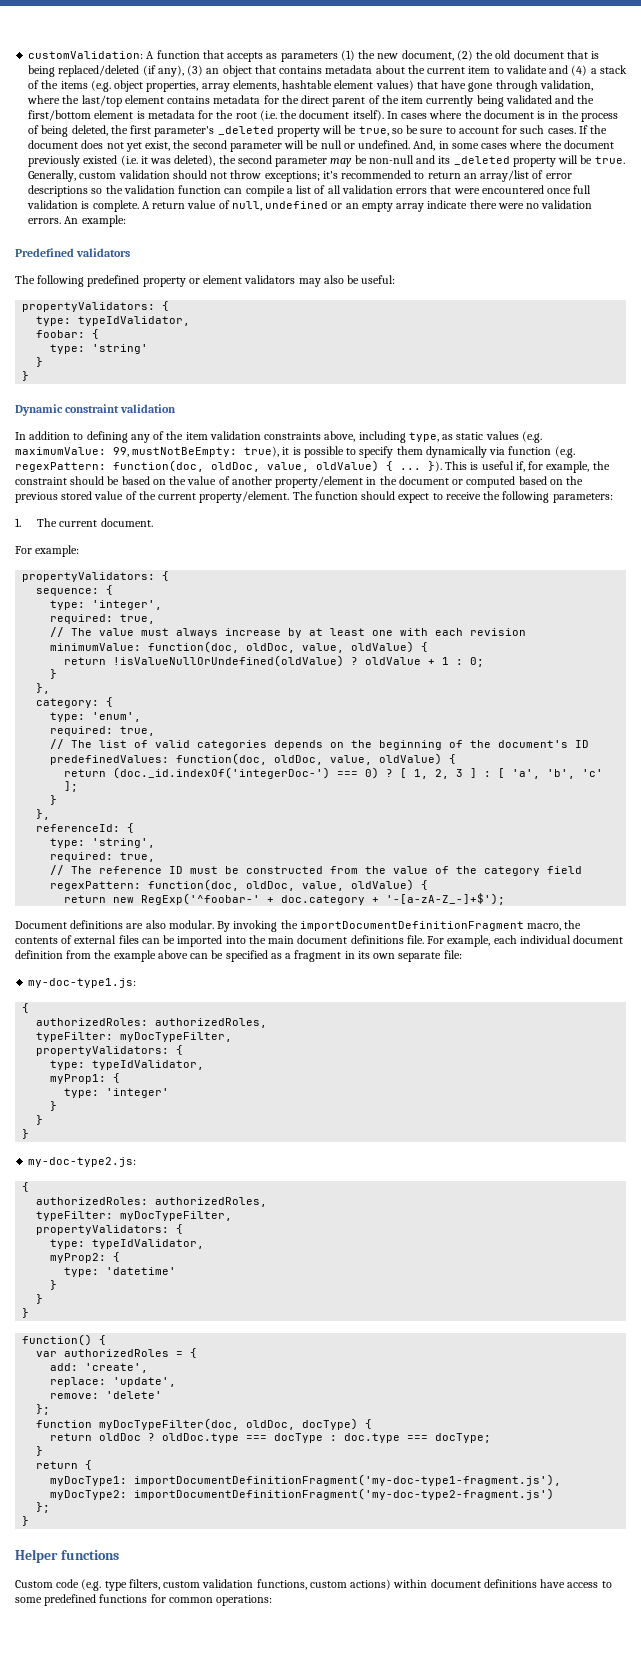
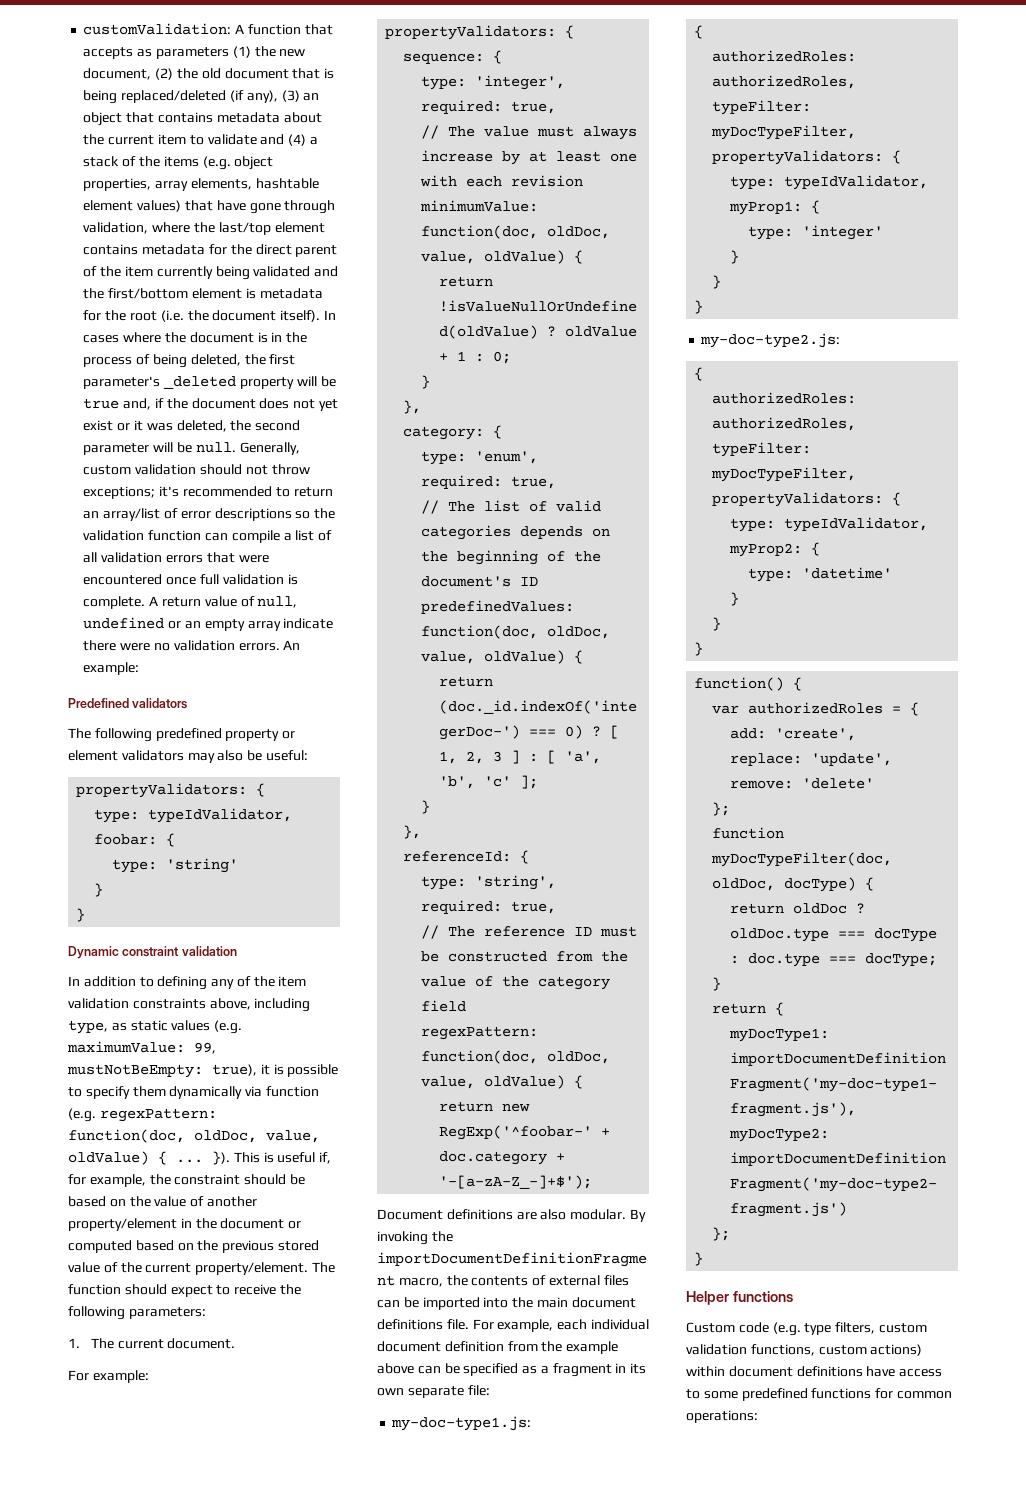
[358,125,588,136] true, so be sure to account for such cases. If -> [83,398,164,410] true and, if
[145,141,171,151] exist, -> [83,420,227,432] exist or it was deleted,
[320,140,614,151] [28,155,625,167] null or undefined. And, in some cases where the document previously existed (i.e. it was deleted), the second parameter may be non-null and its _deleted property will be true. -> [195,442,236,453] null.

